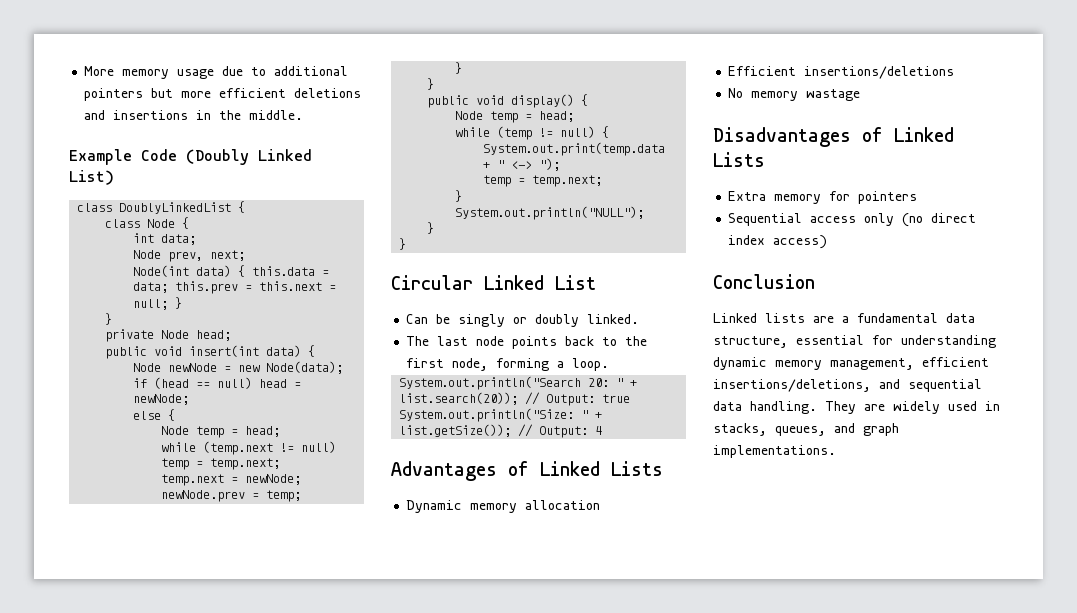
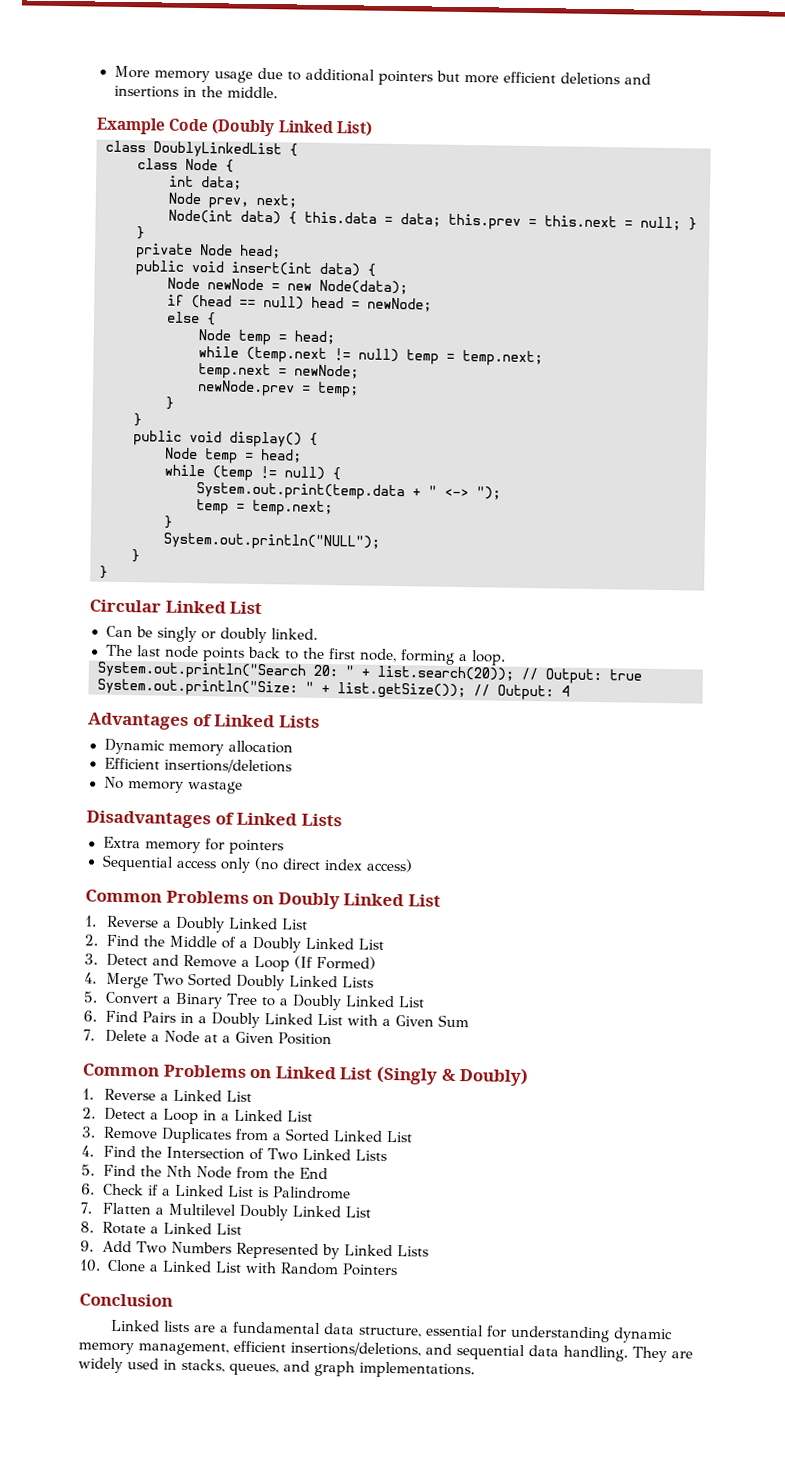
(828, 242) none -> [85,889,441,910] [85,915,308,933] [84,934,384,953] [84,953,376,972] [84,972,374,991] [83,991,425,1011] [83,1010,469,1029] [83,1029,332,1046] [82,1063,529,1087] [82,1088,252,1102] [82,1107,313,1125] [81,1126,413,1144] [81,1145,387,1161] [81,1164,328,1180] [81,1183,351,1200] [80,1202,371,1221] [80,1221,242,1235] [80,1240,429,1260] [79,1259,398,1277] // Common Problems on Doubly Linked List // 1. Reverse a Doubly Linked List // 2. Find the Middle of a Doubly Linked List // 3. Detect and Remove a Loop (If Formed) // 4. Merge Two Sorted Doubly Linked Lists // 5. Convert a Binary Tree to a Doubly Linked List // 6. Find Pairs in a Doubly Linked List with a Given Sum // 7. Delete a Node at a Given Position // Common Problems on Linked List (Singly & Doubly) // 1. Reverse a Linked List // 2. Detect a Loop in a Linked List // 3. Remove Duplicates from a Sorted Linked List // 4. Find the Intersection of Two Linked Lists // 5. Find the Nth Node from the End // 6. Check if a Linked List is Palindrome // 7. Flatten a Multilevel Doubly Linked List // 8. Rotate a Linked List // 9. Add Two Numbers Represented by Linked Lists // 10. Clone a Linked List with Random Pointers

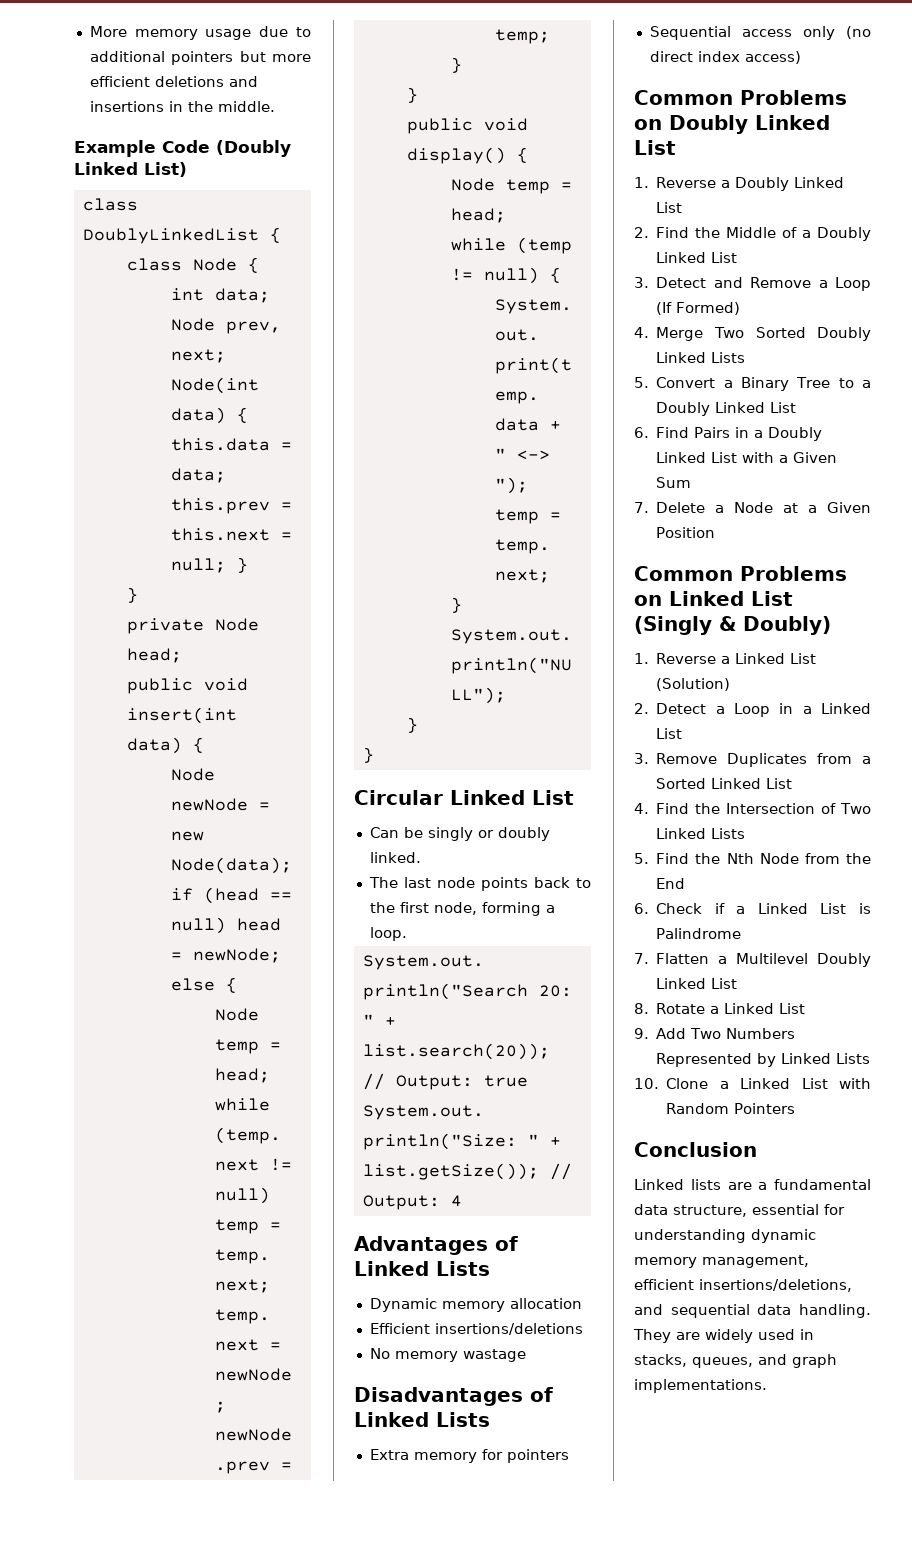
(252, 1096) none -> [656,678,731,691] (Solution)

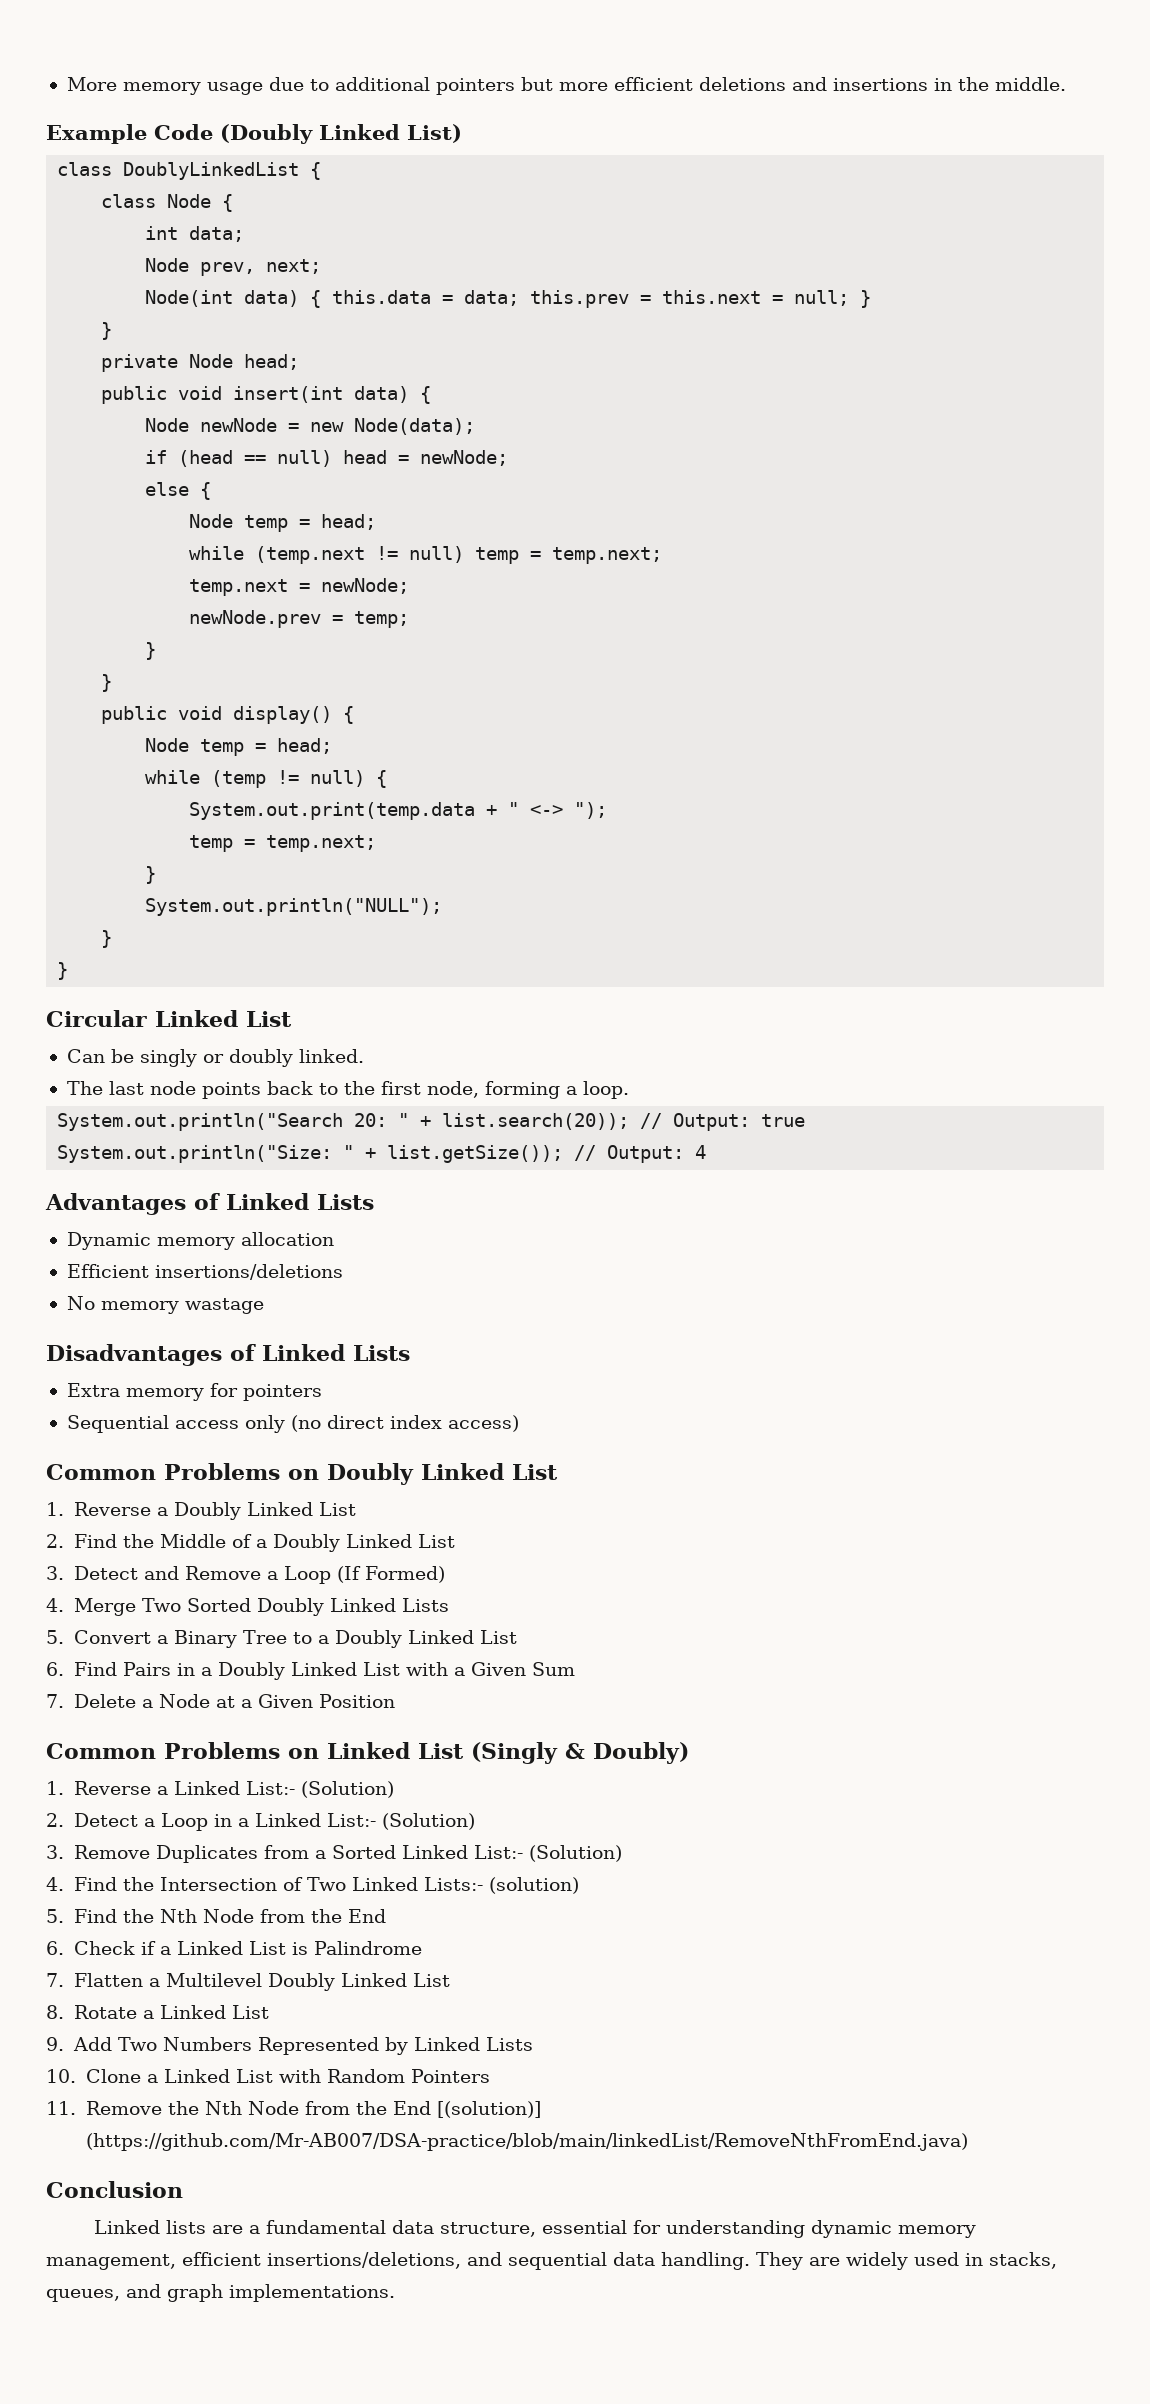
[790,653,817,664] List -> [245,1781,295,1795] List:-
[656,728,683,739] List -> [326,1813,475,1830] List:- (Solution)
[766,778,793,789] List -> [473,1845,622,1862] List:- (Solution)
[711,828,746,839] Lists -> [424,1877,580,1894] Lists:- (solution)
(796, 1108) none -> [46,2101,541,2118] [85,2133,968,2151] // 11. Remove the Nth Node from the End [(solution)] (https://github.com/Mr-AB007/DSA-practice/blob/main/linkedList/RemoveNthFromEnd.java)

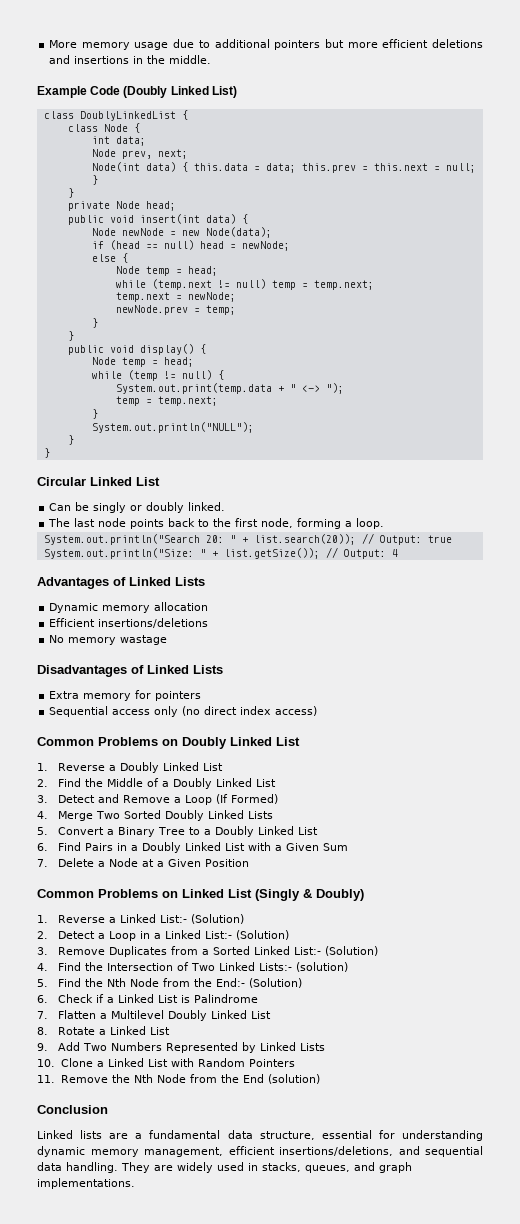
[347,1909,386,1923] End -> [215,978,302,988] End:- (Solution)
[436,2101,541,2118] [85,2133,968,2151] [(solution)] (https://github.com/Mr-AB007/DSA-practice/blob/main/linkedList/RemoveNthFromEnd.java) -> [267,1074,320,1084] (solution)

